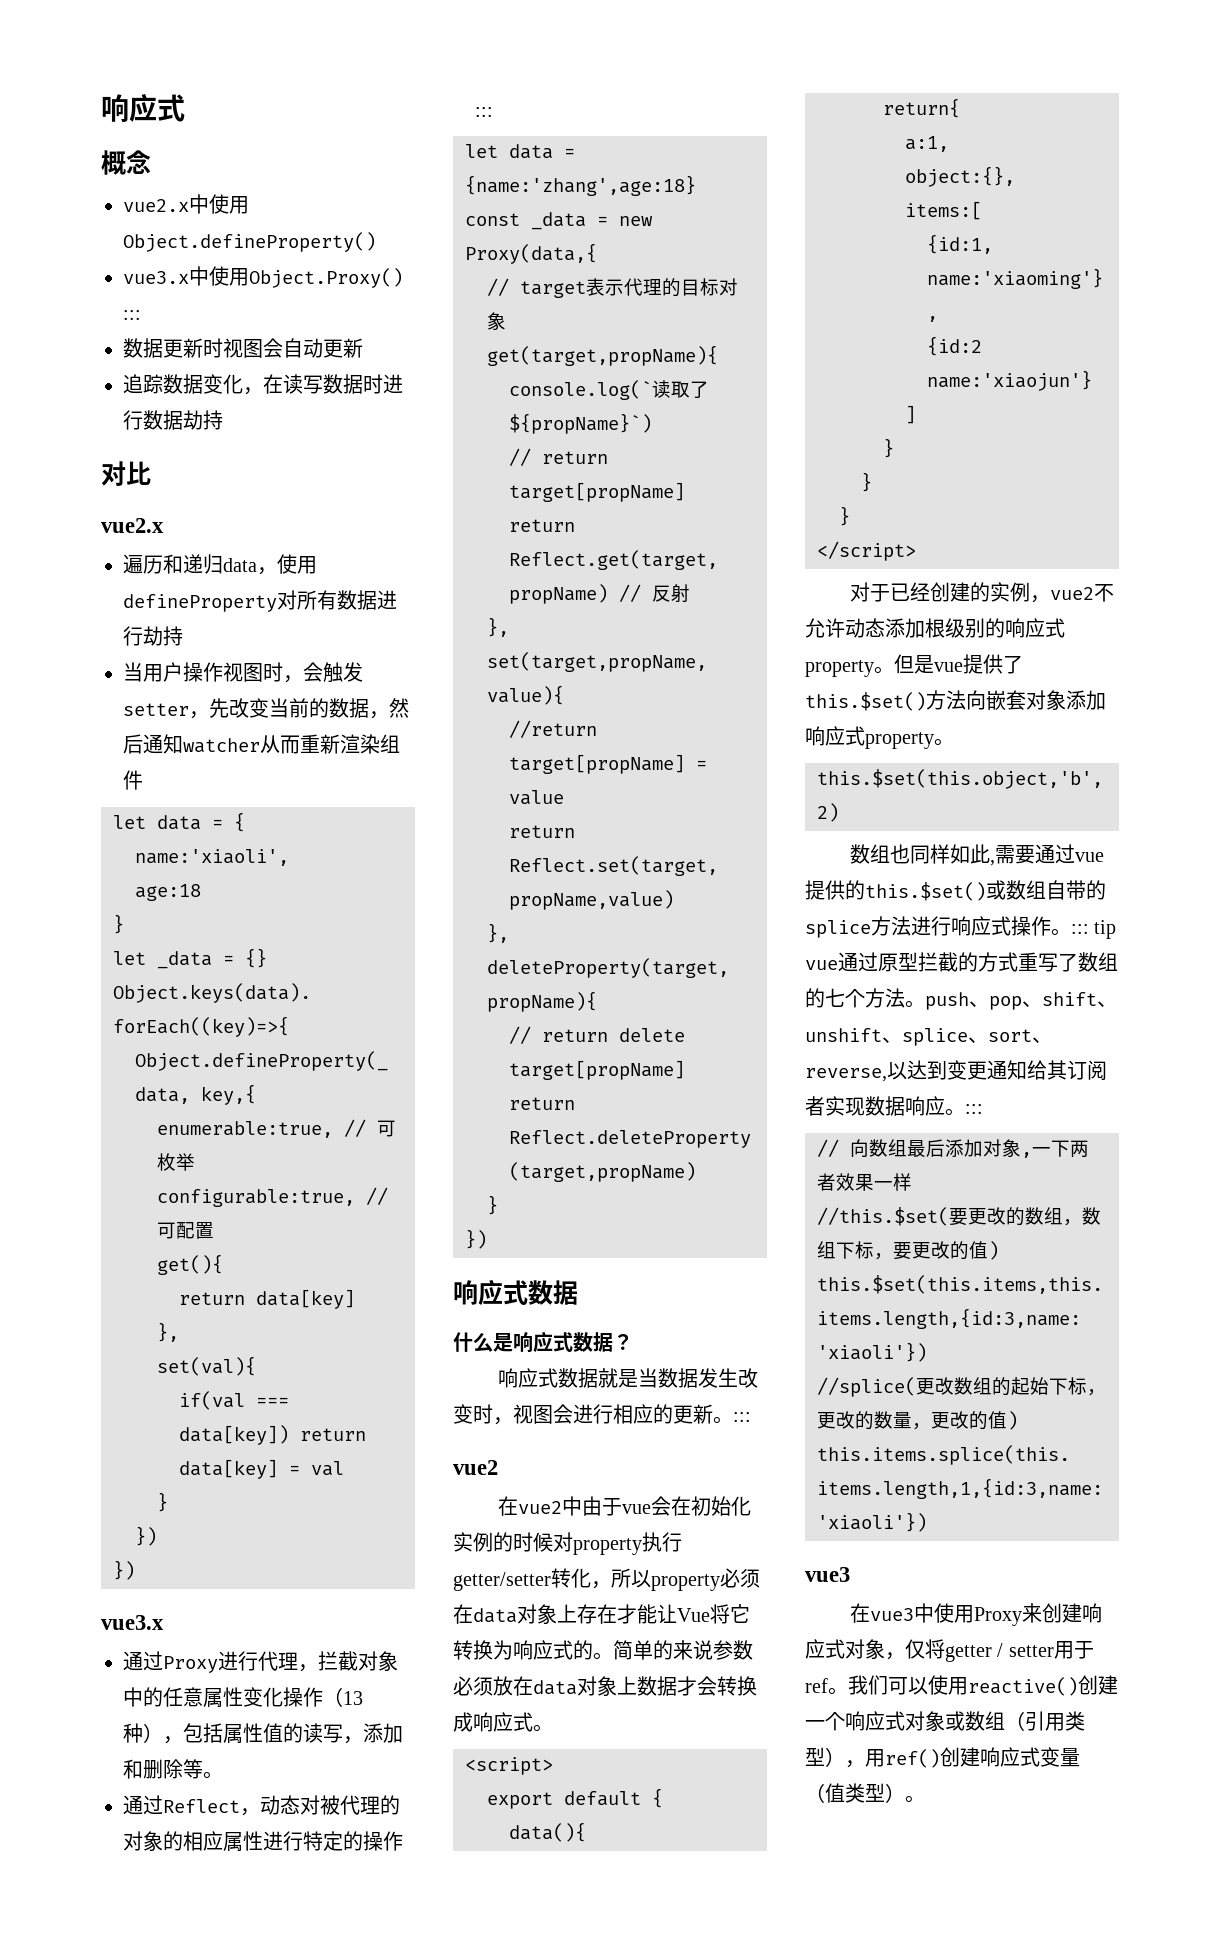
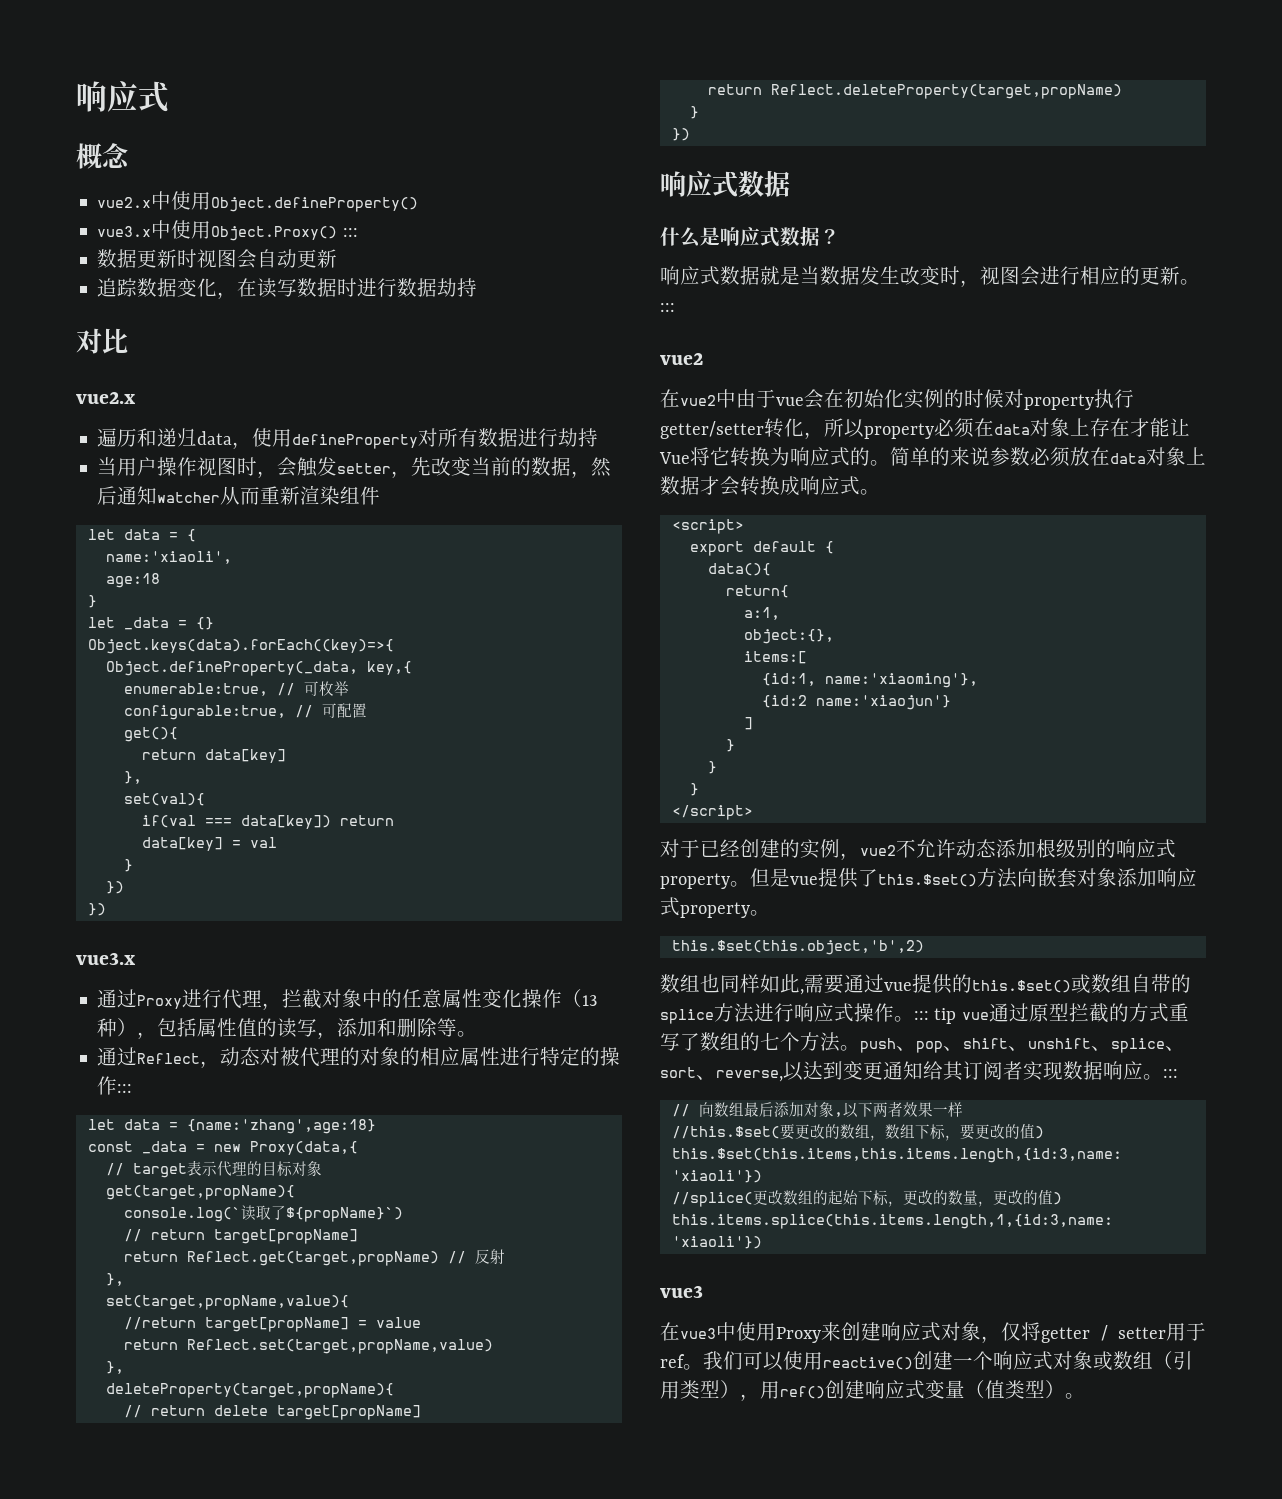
[1032,1147,1051,1155] 一 -> [842,1102,858,1118] 以

